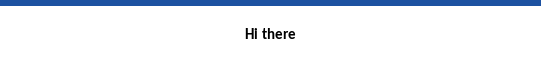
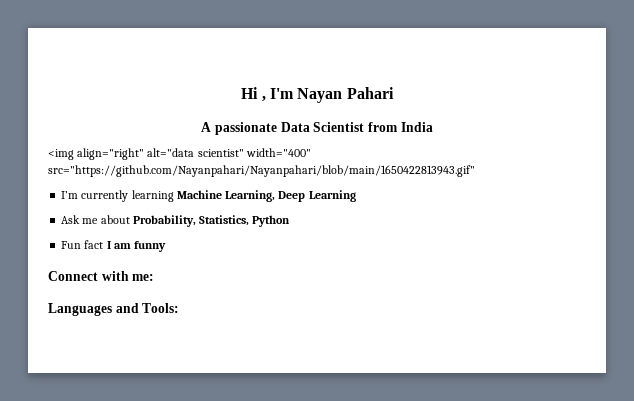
[261,28,296,39] there -> [261,87,394,103] [201,122,433,135] [48,148,311,160] [48,165,475,177] [61,190,356,202] [61,215,291,227] [61,240,167,252] [48,271,155,281] [48,303,180,316] , I'm Nayan Pahari // A passionate Data Scientist from India // <img align="right" alt="data scientist" width="400" src="https://github.com/Nayanpahari/Nayanpahari/blob/main/1650422813943.gif" // I’m currently learning Machine Learning, Deep Learning // Ask me about Probability, Statistics, Python // Fun fact I am funny // Connect with me: // Languages and Tools:

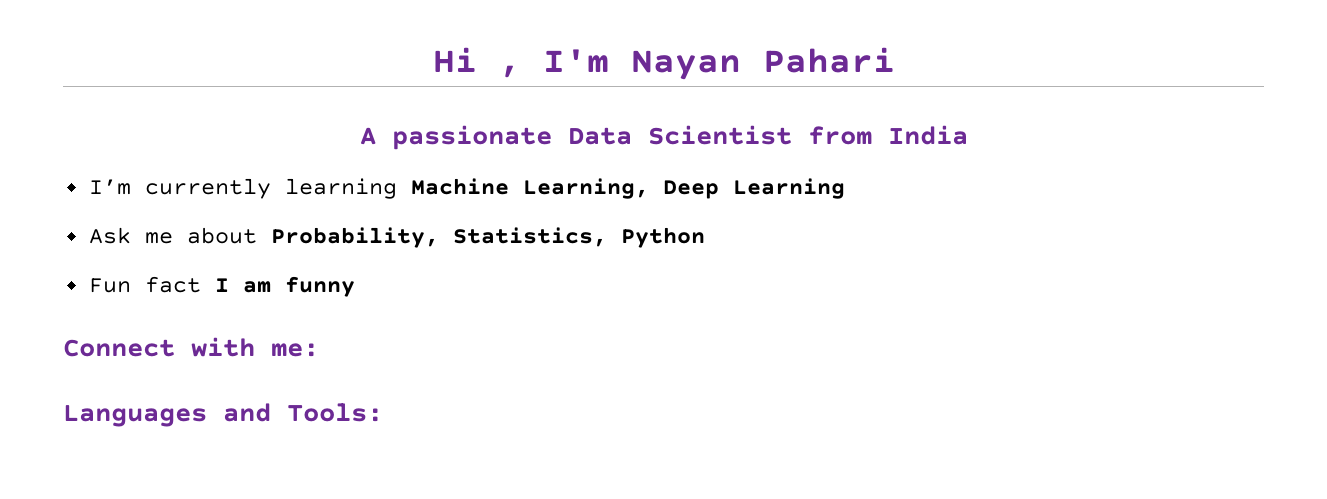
[48,148,311,160] [48,165,475,177] // <img align="right" alt="data scientist" width="400" src="https://github.com/Nayanpahari/Nayanpahari/blob/main/1650422813943.gif" -> (968, 135) none

